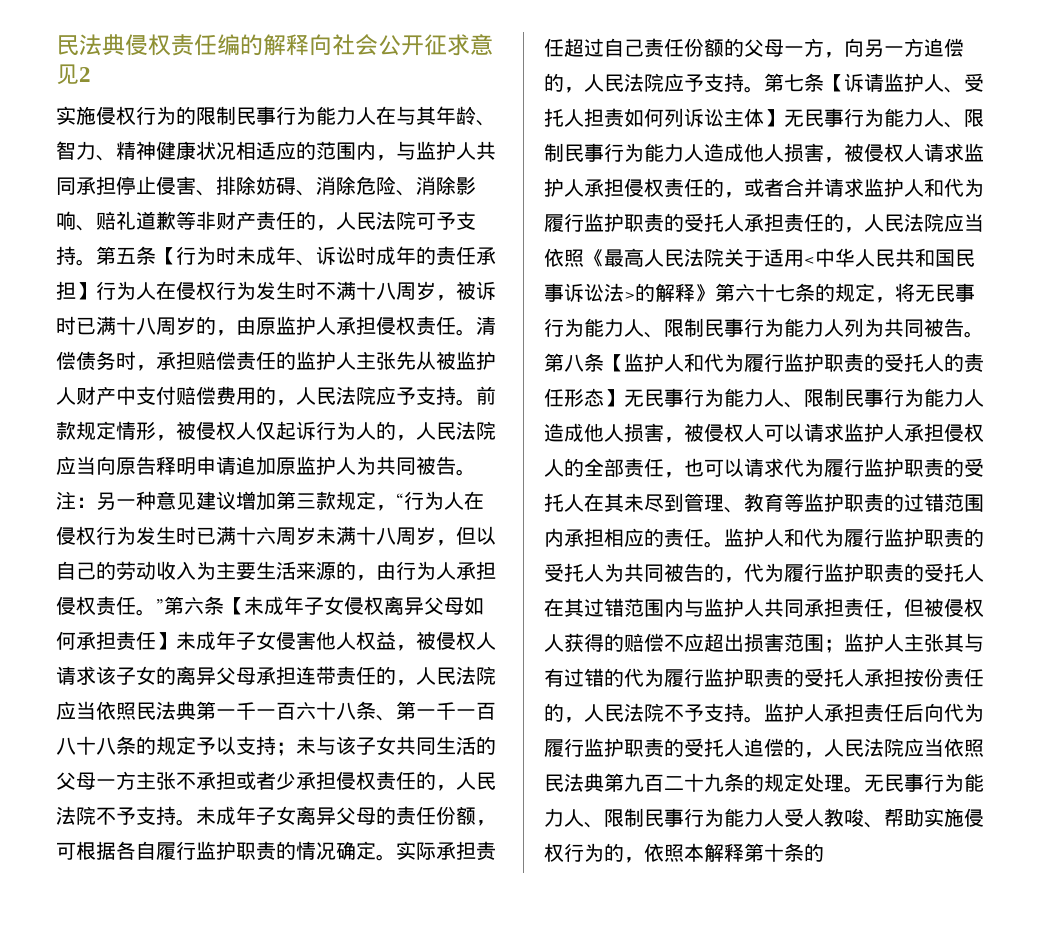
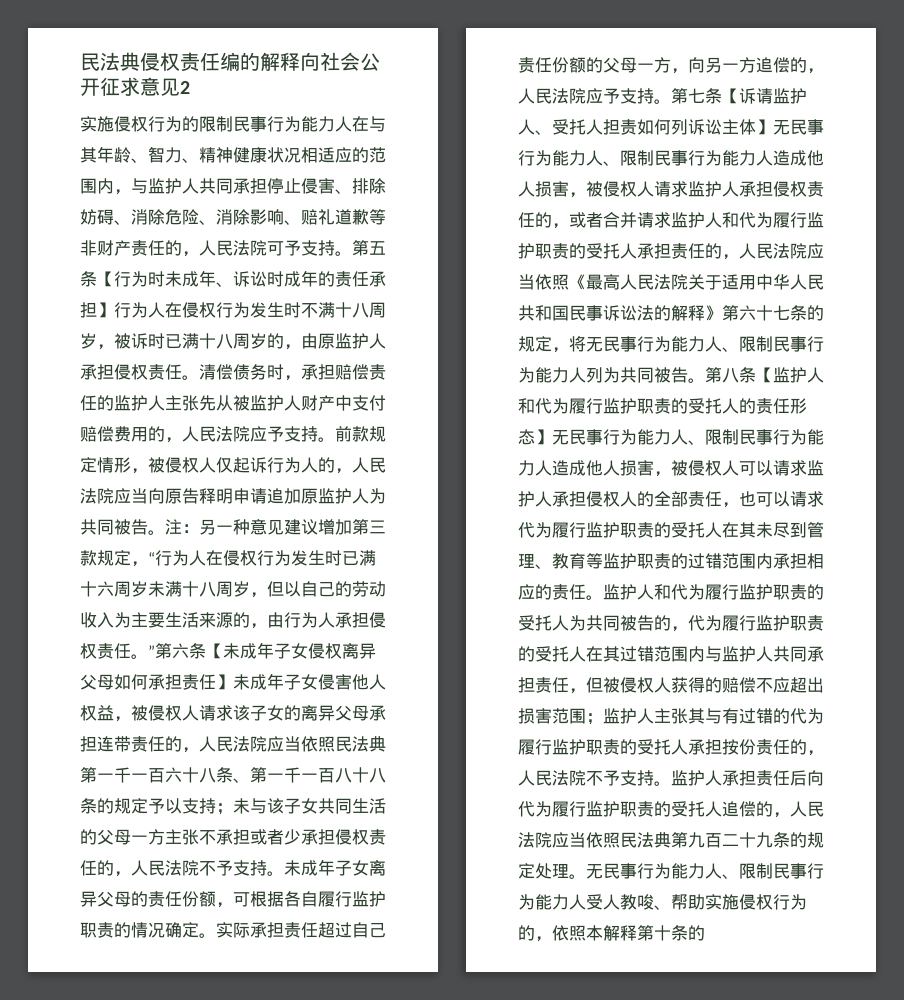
[804,257,815,265] < -> (756, 282) none
[624,292,635,300] > -> (654, 313) none

